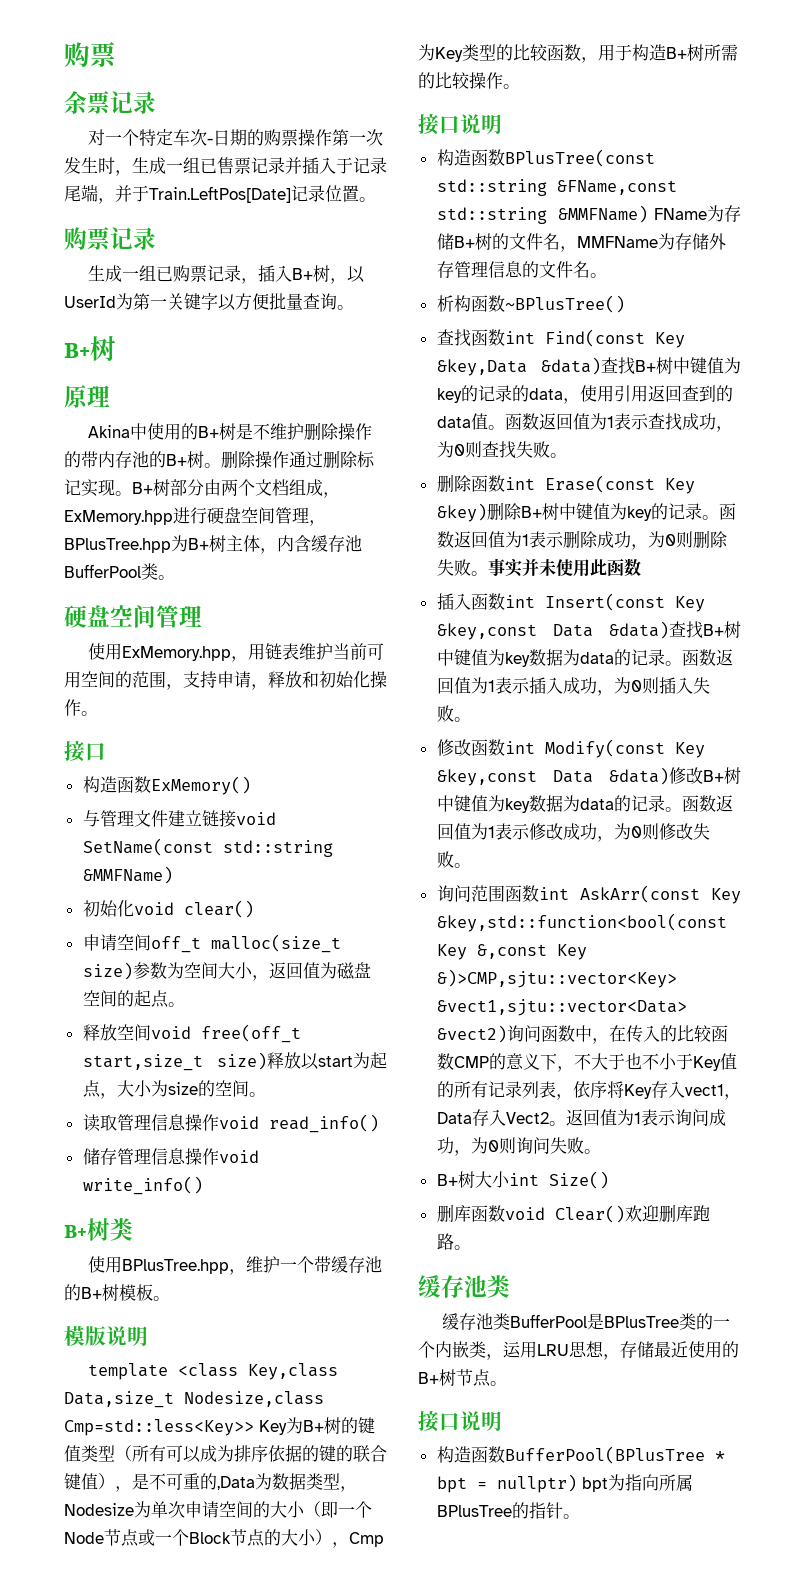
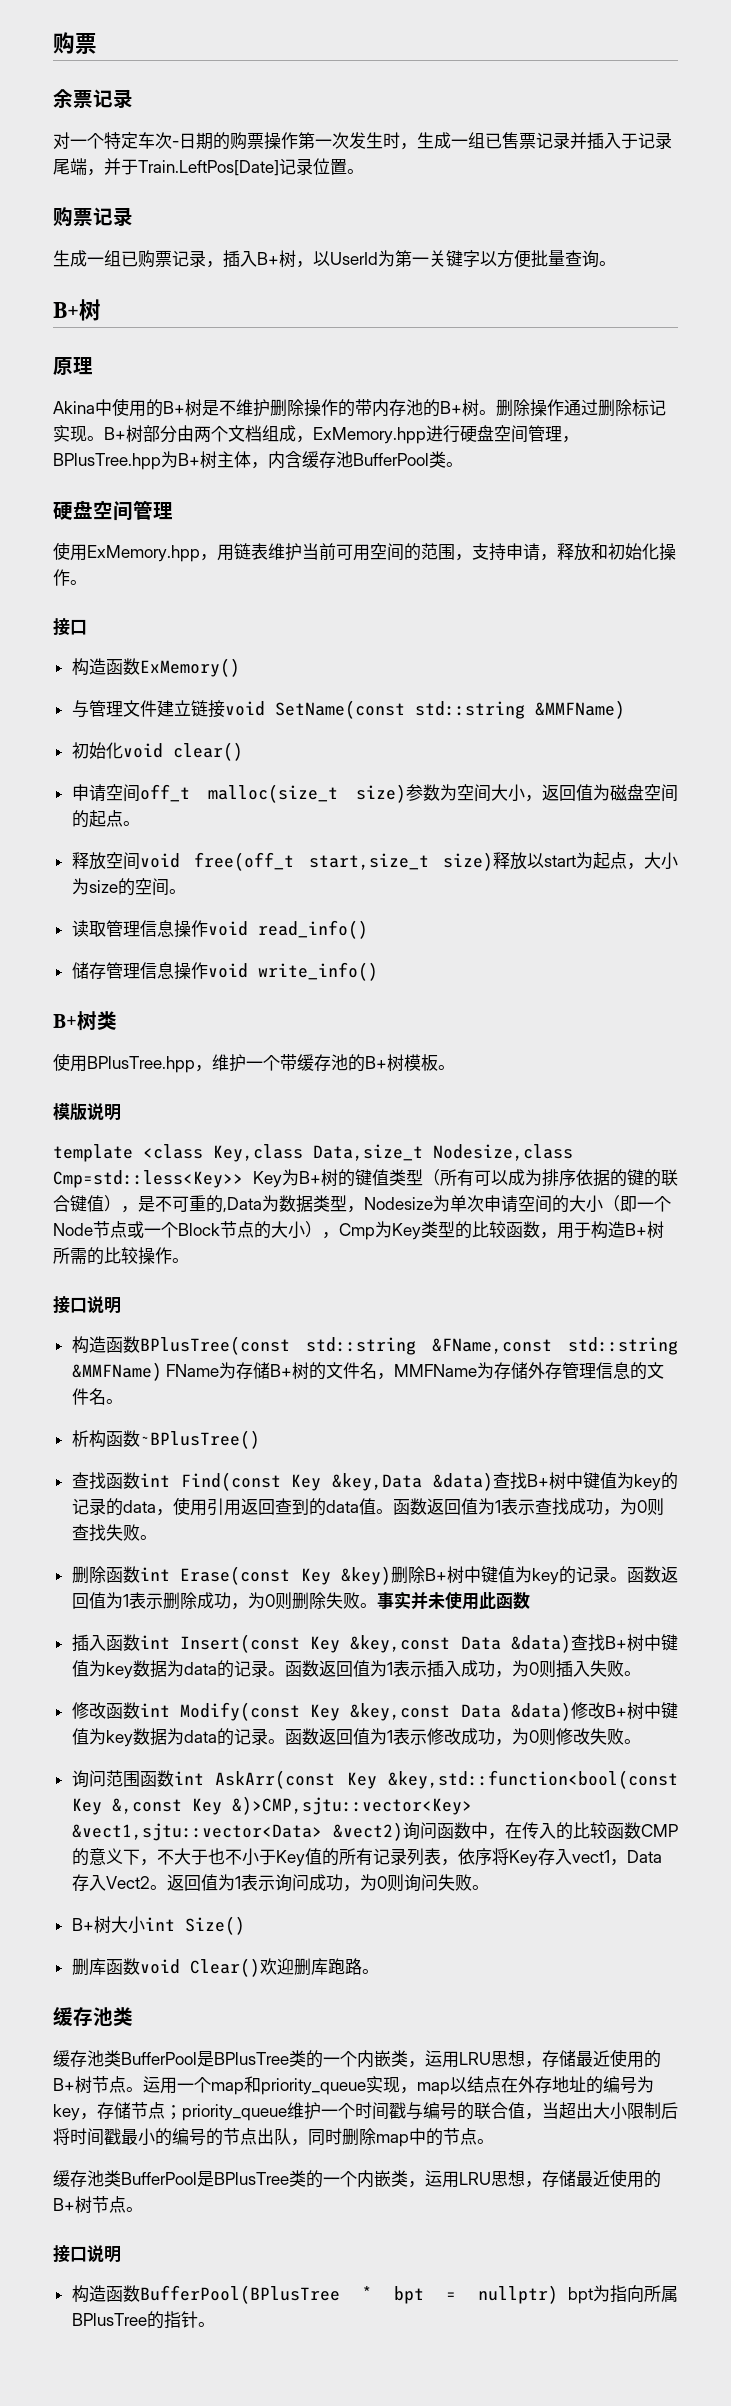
(510, 1286) none -> [53,2049,661,2068] [53,2076,654,2095] [53,2102,678,2121] [53,2128,494,2147] // 缓存池类BufferPool是BPlusTree类的一个内嵌类，运用LRU思想，存储最近使用的B+树节点。运用一个map和priority_queue实现，map以结点在外存地址的编号为key，存储节点；priority_queue维护一个时间戳与编号的联合值，当超出大小限制后将时间戳最小的编号的节点出队，同时删除map中的节点。

